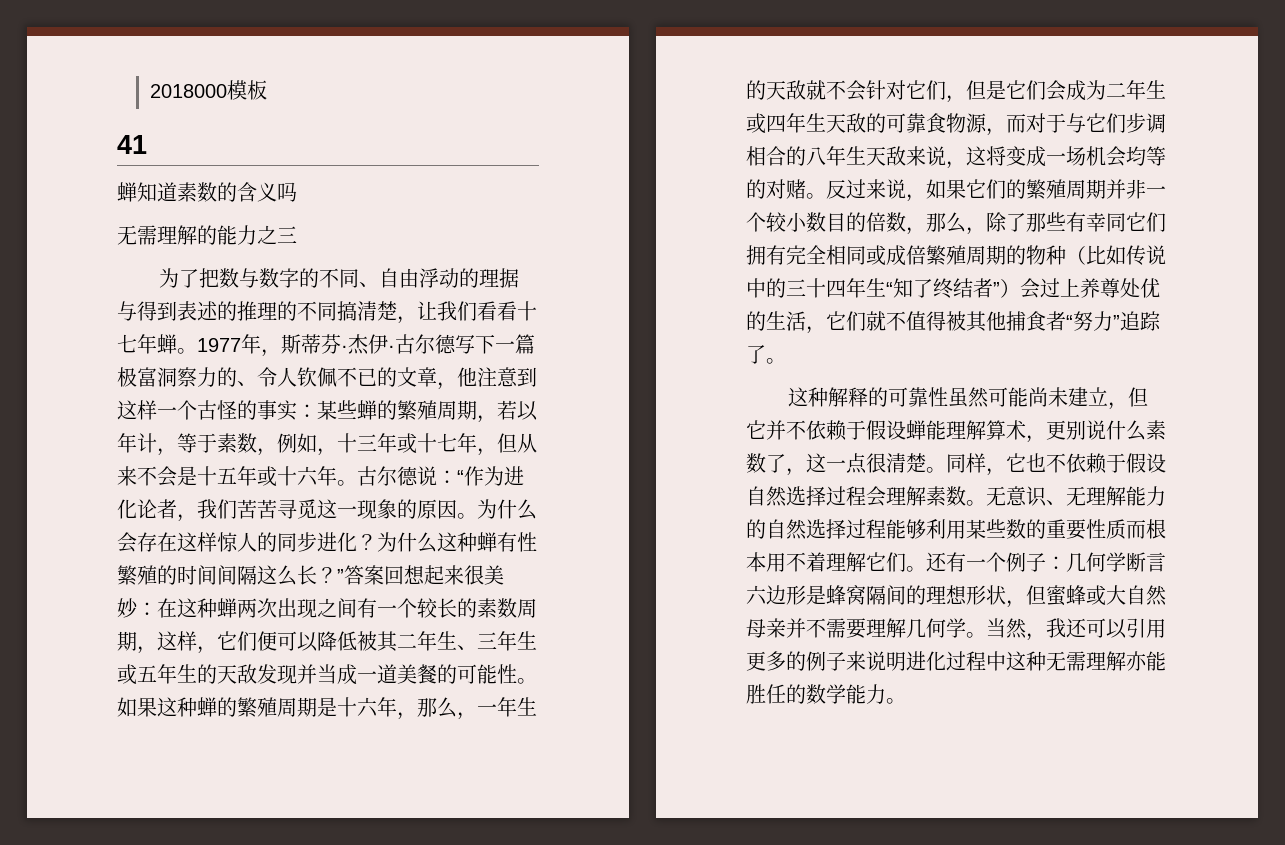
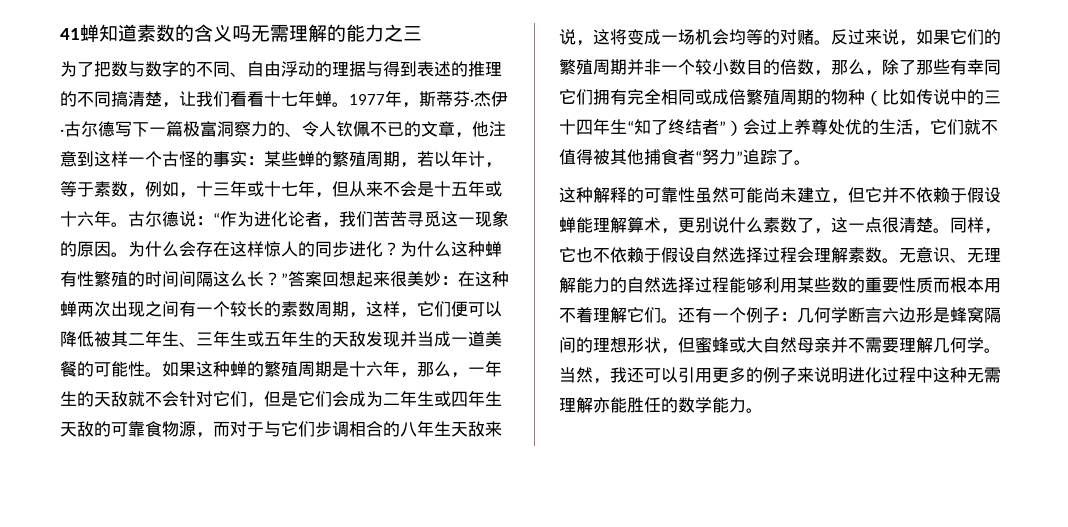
[150,80,268,100] 2018000模板 // -> (60, 34) none
(147, 144) // -> (80, 34) none
(297, 192) // -> (251, 33) none

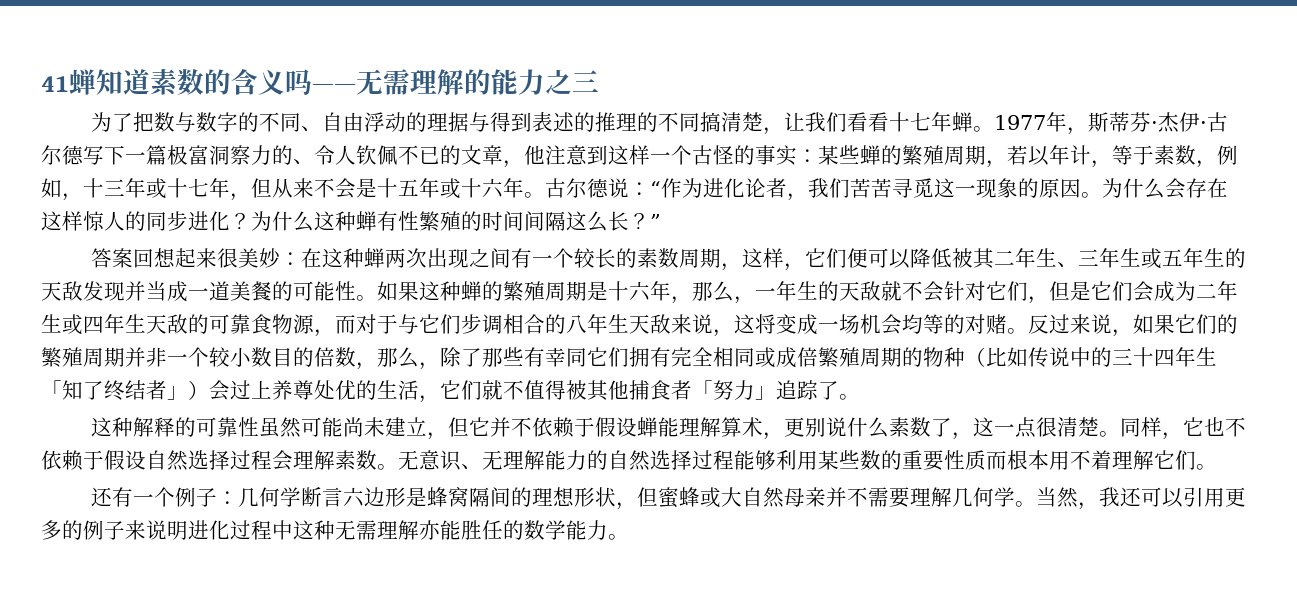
(251, 33) none -> [312,84,356,92] ——
(288, 279) none -> (661, 221) //
[627,121,634,133] “ -> [41,380,62,398] 「
[719,121,726,133] ” -> [167,386,188,400] 」
[695,149,743,165] “努力” -> [692,380,776,400] 「努力」
(678, 320) none -> (1217, 467) //

